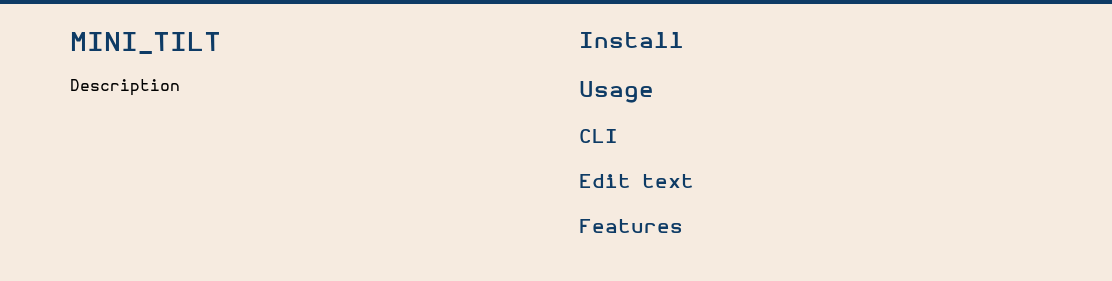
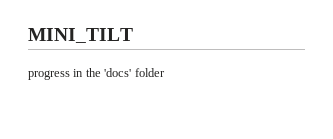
[70,79,180,96] [579,32,684,48] [579,81,654,103] [579,129,618,143] [579,174,694,188] [579,219,683,233] Description // Install // Usage // CLI // Edit text // Features -> [28,68,165,80] progress in the 'docs' folder

